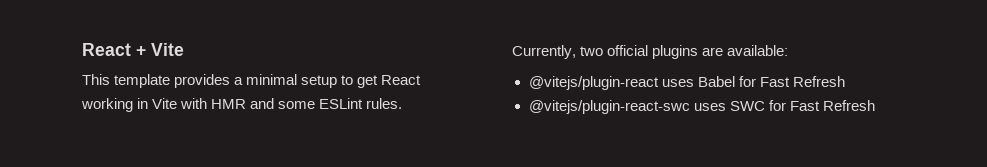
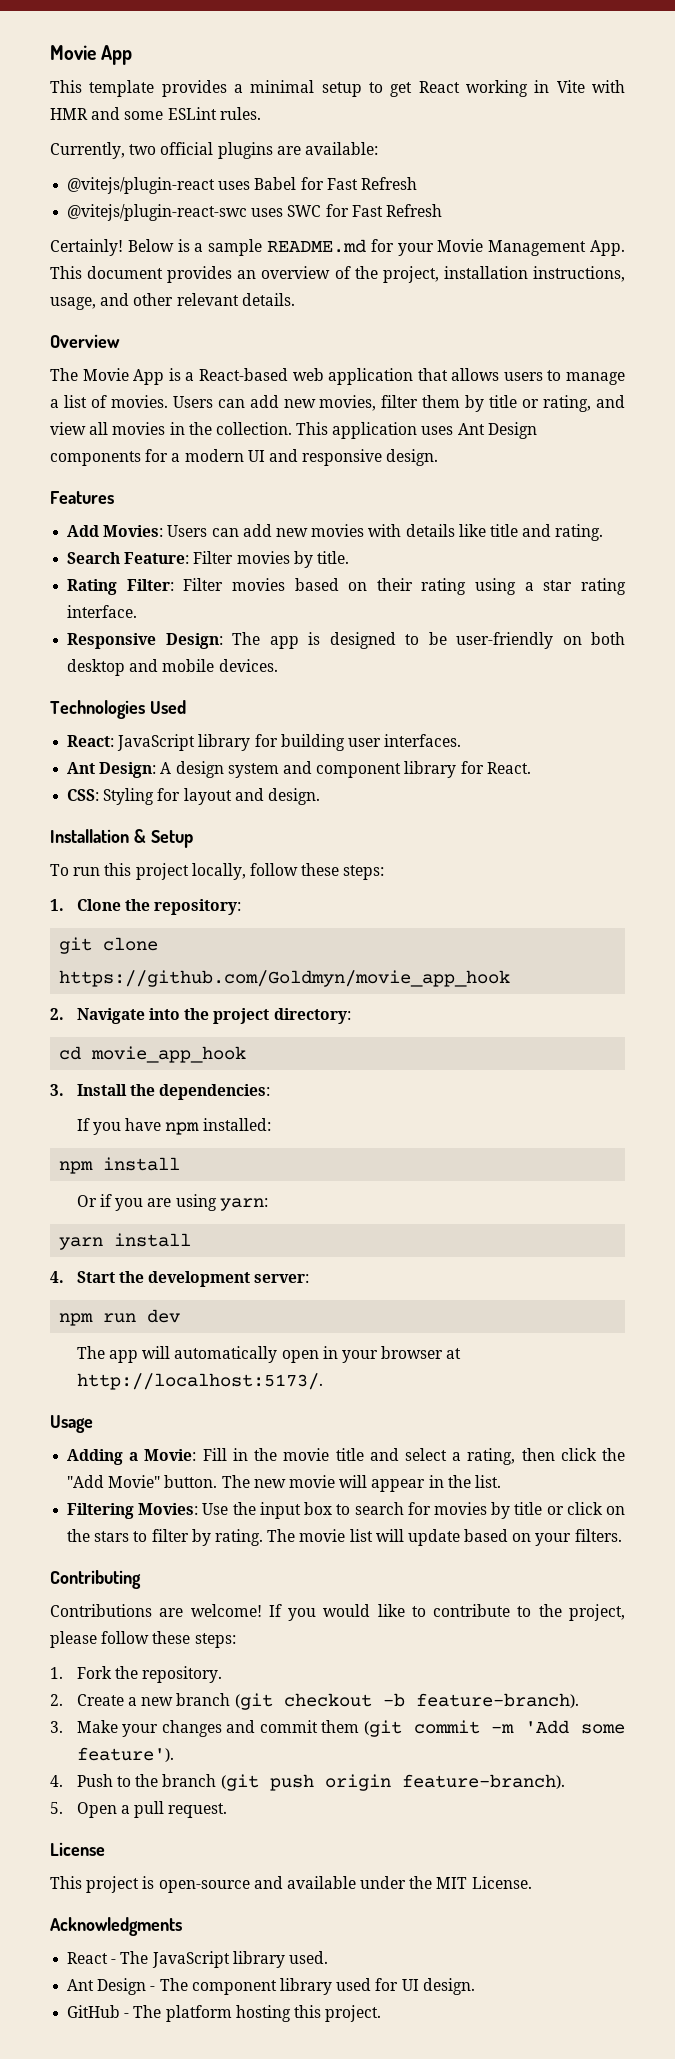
[82,43,184,56] React + Vite -> [50,45,133,65] Movie App
(875, 105) none -> [50,239,625,256] [50,266,626,283] [50,293,295,310] [50,334,120,348] [50,368,625,385] [50,395,625,412] [50,422,537,439] [50,449,439,466] [50,491,114,504] [67,524,604,541] [67,551,349,568] [67,578,626,595] [67,605,138,618] [67,632,625,649] [67,659,278,676] [50,700,186,719] [67,734,462,751] [67,761,531,778] [67,788,320,805] [50,829,193,848] [50,863,385,880] [50,899,242,915] [59,937,159,954] [59,970,511,987] [50,1008,351,1024] [59,1046,247,1063] [50,1084,271,1100] [76,1118,271,1135] [59,1157,181,1174] [76,1194,268,1211] [59,1233,192,1250] [50,1271,310,1287] [59,1309,181,1326] [76,1346,462,1363] [76,1373,323,1390] [50,1415,93,1433] [67,1448,626,1465] [67,1475,501,1492] [67,1502,625,1519] [67,1529,622,1546] [50,1570,141,1589] [50,1604,625,1621] [50,1631,236,1648] [50,1666,223,1683] [50,1693,579,1710] [50,1720,625,1737] [76,1747,174,1762] [50,1774,565,1791] [50,1801,228,1818] [50,1842,105,1856] [50,1876,532,1893] [50,1917,182,1936] [67,1951,328,1968] [67,1978,475,1995] [67,2005,382,2022] // Certainly! Below is a sample README.md for your Movie Management App. This document provides an overview of the project, installation instructions, usage, and other relevant details. // Overview // The Movie App is a React-based web application that allows users to manage a list of movies. Users can add new movies, filter them by title or rating, and view all movies in the collection. This application uses Ant Design components for a modern UI and responsive design. // Features // Add Movies: Users can add new movies with details like title and rating. // Search Feature: Filter movies by title. // Rating Filter: Filter movies based on their rating using a star rating interface. // Responsive Design: The app is designed to be user-friendly on both desktop and mobile devices. // Technologies Used // React: JavaScript library for building user interfaces. // Ant Design: A design system and component library for React. // CSS: Styling for layout and design. // Installation & Setup // To run this project locally, follow these steps: // 1. Clone the repository: // git clone https://github.com/Goldmyn/movie_app_hook // 2. Navigate into the project directory: // cd movie_app_hook // 3. Install the dependencies: // If you have npm installed: // npm install // Or if you are using yarn: // yarn install // 4. Start the development server: // npm run dev // The app will automatically open in your browser at http://localhost:5173/. // Usage // Adding a Movie: Fill in the movie title and select a rating, then click the "Add Movie" button. The new movie will appear in the list. // Filtering Movies: Use the input box to search for movies by title or click on the stars to filter by rating. The movie list will update based on your filters. // Contributing // Contributions are welcome! If you would like to contribute to the project, please follow these steps: // 1. Fork the repository. // 2. Create a new branch (git checkout -b feature-branch). // 3. Make your changes and commit them (git commit -m 'Add some feature'). // 4. Push to the branch (git push origin feature-branch). // 5. Open a pull request. // License // This project is open-source and available under the MIT License. // Acknowledgments // React - The JavaScript library used. // Ant Design - The component library used for UI design. // GitHub - The platform hosting this project.

